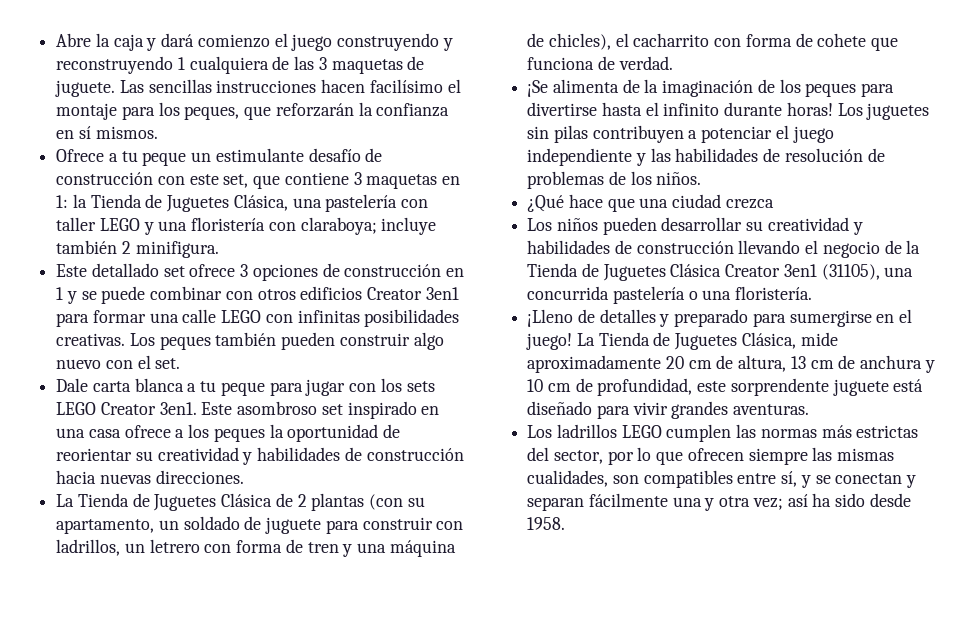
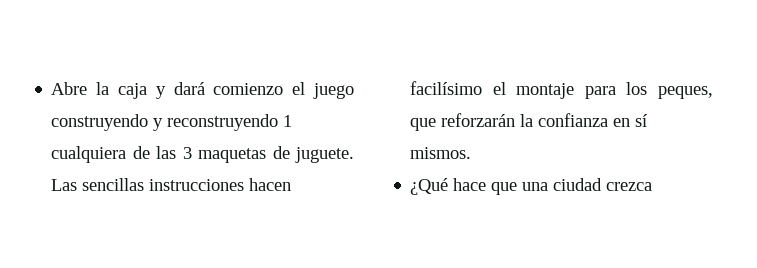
[56,148,383,166] [56,172,461,189] [56,194,429,212] [56,217,437,235] [56,240,219,258] [56,263,465,281] [56,286,459,304] [56,309,460,327] [56,332,444,350] [56,355,181,369] [56,378,435,396] [56,401,440,419] [56,424,401,442] [56,447,464,465] [56,470,244,484] [56,493,425,511] [56,516,464,534] [56,539,456,557] [527,33,899,51] [527,56,673,70] [527,79,895,97] [527,102,930,120] [527,125,834,143] [527,148,885,166] [527,171,702,189] // Ofrece a tu peque un estimulante desafío de construcción con este set, que contiene 3 maquetas en 1: la Tienda de Juguetes Clásica, una pastelería con taller LEGO y una floristería con claraboya; incluye también 2 minifigura. // Este detallado set ofrece 3 opciones de construcción en 1 y se puede combinar con otros edificios Creator 3en1 para formar una calle LEGO con infinitas posibilidades creativas. Los peques también pueden construir algo nuevo con el set. // Dale carta blanca a tu peque para jugar con los sets LEGO Creator 3en1. Este asombroso set inspirado en una casa ofrece a los peques la oportunidad de reorientar su creatividad y habilidades de construcción hacia nuevas direcciones. // La Tienda de Juguetes Clásica de 2 plantas (con su apartamento, un soldado de juguete para construir con ladrillos, un letrero con forma de tren y una máquina de chicles), el cacharrito con forma de cohete que funciona de verdad. // ¡Se alimenta de la imaginación de los peques para divertirse hasta el infinito durante horas! Los juguetes sin pilas contribuyen a potenciar el juego independiente y las habilidades de resolución de problemas de los niños. -> (472, 153) none
[527,217,863,235] [527,240,921,258] [527,263,914,281] [527,286,813,304] [527,309,913,327] [526,332,838,350] [527,355,935,373] [527,378,924,396] [527,401,810,419] [527,424,919,442] [527,447,895,465] [527,470,917,488] [527,493,911,511] [527,517,566,530] // Los niños pueden desarrollar su creatividad y habilidades de construcción llevando el negocio de la Tienda de Juguetes Clásica Creator 3en1 (31105), una concurrida pastelería o una floristería. // ¡Lleno de detalles y preparado para sumergirse en el juego! La Tienda de Juguetes Clásica, mide aproximadamente 20 cm de altura, 13 cm de anchura y 10 cm de profundidad, este sorprendente juguete está diseñado para vivir grandes aventuras. // Los ladrillos LEGO cumplen las normas más estrictas del sector, por lo que ofrecen siempre las mismas cualidades, son compatibles entre sí, y se conectan y separan fácilmente una y otra vez; así ha sido desde 1958. -> (653, 186) none

